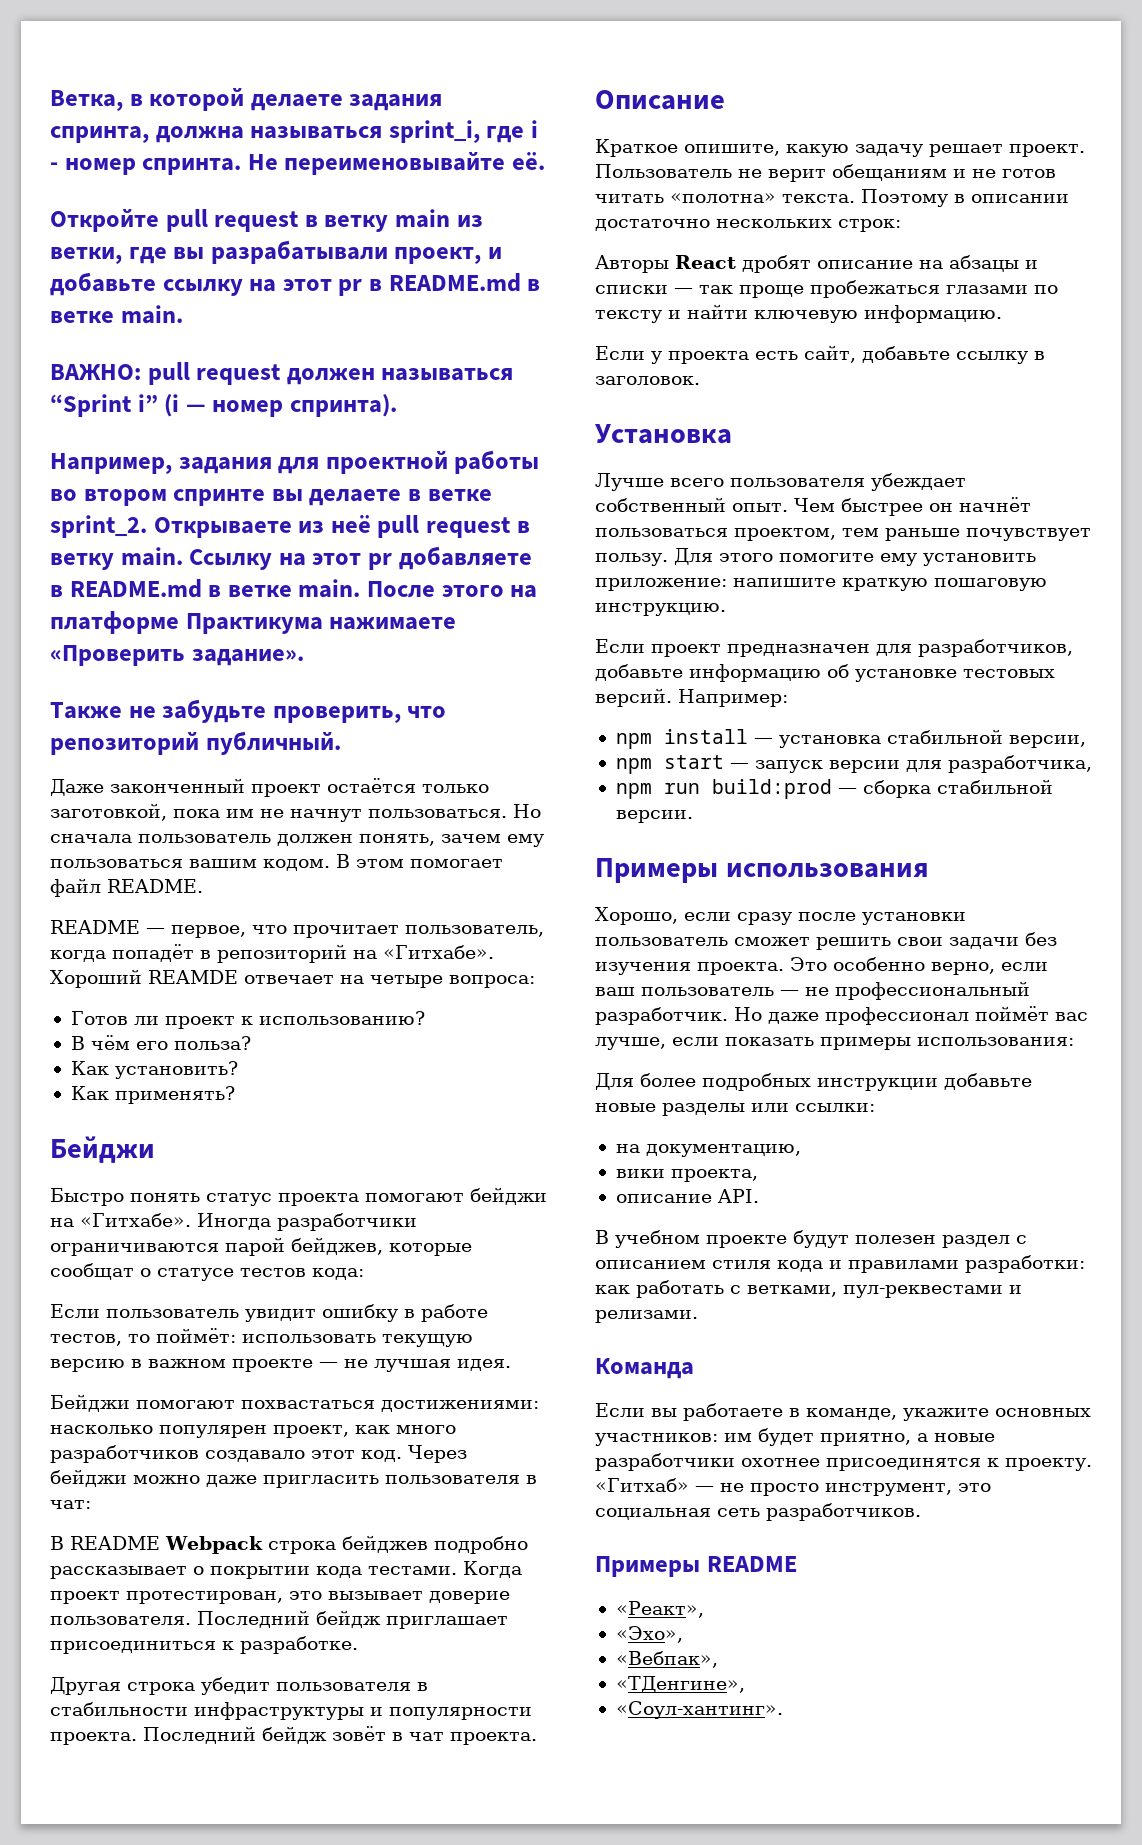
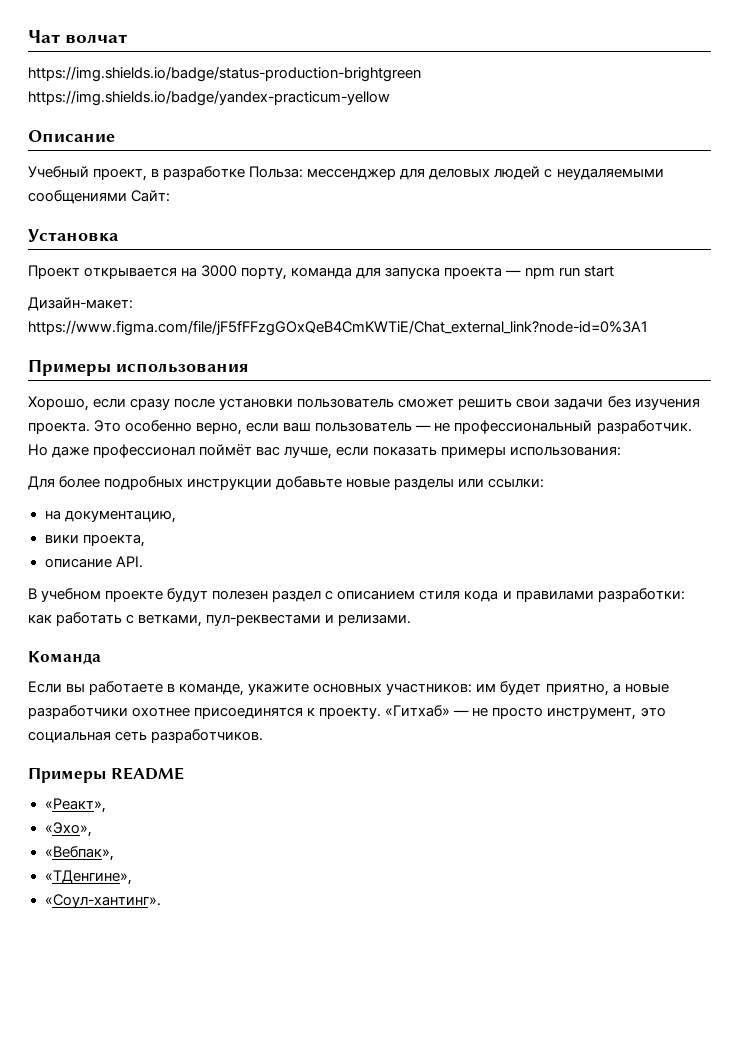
[50,87,443,111] [50,120,539,143] [50,151,546,175] [50,208,483,232] [50,240,503,264] [50,272,541,296] [50,305,183,324] [50,362,514,385] [50,394,398,417] [50,450,540,474] [50,489,492,506] [50,515,530,538] [50,546,532,570] [50,579,538,598] [50,611,457,634] [50,645,304,666] [50,699,447,723] [50,731,341,755] [50,778,489,797] [50,803,541,822] [50,834,544,847] [50,854,503,871] [50,878,203,897] [50,920,544,938] [50,944,494,963] [50,969,535,988] [70,1011,425,1029] [70,1035,251,1050] [70,1061,238,1079] [70,1086,235,1104] [50,1136,155,1163] [50,1187,547,1206] [50,1213,417,1231] [50,1237,472,1256] [50,1263,364,1281] [50,1304,488,1322] [50,1328,473,1347] [50,1359,511,1372] [50,1394,539,1412] [50,1425,456,1438] [50,1445,467,1463] [50,1469,537,1488] [50,1500,91,1509] [50,1535,528,1554] [50,1561,522,1579] [50,1591,510,1604] [50,1610,508,1629] [50,1636,358,1654] [50,1677,428,1695] [50,1702,532,1720] [50,1726,537,1745] [595,90,725,110] [595,139,1085,157] [595,164,1056,182] [595,189,1069,207] [595,219,901,232] [595,255,1038,273] [595,280,1058,298] [595,304,1002,323] [595,345,1045,364] [595,376,700,385] [595,424,732,444] [595,473,966,491] [595,497,1031,516] [595,528,1091,541] [595,548,1036,566] [595,578,1047,591] [595,603,726,616] [595,639,1073,657] [595,664,1055,682] [595,688,788,707] [615,729,1086,749] [615,755,1092,774] [615,779,1053,799] [615,810,693,823] Ветка, в которой делаете задания спринта, должна называться sprint_i, где i - номер спринта. Не переименовывайте её. // Откройте pull request в ветку main из ветки, где вы разрабатывали проект, и добавьте ссылку на этот pr в README.md в ветке main. // ВАЖНО: pull request должен называться “Sprint i” (i — номер спринта). // Например, задания для проектной работы во втором спринте вы делаете в ветке sprint_2. Открываете из неё pull request в ветку main. Ссылку на этот pr добавляете в README.md в ветке main. После этого на платформе Практикума нажимаете «Проверить задание». // Также не забудьте проверить, что репозиторий публичный. // Даже законченный проект остаётся только заготовкой, пока им не начнут пользоваться. Но сначала пользователь должен понять, зачем ему пользоваться вашим кодом. В этом помогает файл README. // README — первое, что прочитает пользователь, когда попадёт в репозиторий на «Гитхабе». Хороший REAMDE отвечает на четыре вопроса: // Готов ли проект к использованию? // В чём его польза? // Как установить? // Как применять? // Бейджи // Быстро понять статус проекта помогают бейджи на «Гитхабе». Иногда разработчики ограничиваются парой бейджев, которые сообщат о статусе тестов кода: // Если пользователь увидит ошибку в работе тестов, то поймёт: использовать текущую версию в важном проекте — не лучшая идея. // Бейджи помогают похвастаться достижениями: насколько популярен проект, как много разработчиков создавало этот код. Через бейджи можно даже пригласить пользователя в чат: // В README Webpack строка бейджев подробно рассказывает о покрытии кода тестами. Когда проект протестирован, это вызывает доверие пользователя. Последний бейдж приглашает присоединиться к разработке. // Другая строка убедит пользователя в стабильности инфраструктуры и популярности проекта. Последний бейдж зовёт в чат проекта. // Описание // Краткое опишите, какую задачу решает проект. Пользователь не верит обещаниям и не готов читать «полотна» текста. Поэтому в описании достаточно нескольких строк: // Авторы React дробят описание на абзацы и списки — так проще пробежаться глазами по тексту и найти ключевую информацию. // Если у проекта есть сайт, добавьте ссылку в заголовок. // Установка // Лучше всего пользователя убеждает собственный опыт. Чем быстрее он начнёт пользоваться проектом, тем раньше почувствует пользу. Для этого помогите ему установить приложение: напишите краткую пошаговую инструкцию. // Если проект предназначен для разработчиков, добавьте информацию об установке тестовых версий. Например: // npm install — установка стабильной версии, // npm start — запуск версии для разработчика, // npm run build:prod — сборка стабильной версии. -> [28,30,128,44] [28,66,421,82] [28,90,390,106] [28,130,115,142] [28,166,664,181] [28,190,171,204] [28,229,119,242] [28,265,614,280] [28,297,133,311] [28,320,648,336] Чат волчат // https://img.shields.io/badge/status-production-brightgreen https://img.shields.io/badge/yandex-practicum-yellow // Описание // Учебный проект, в разработке Польза: мессенджер для деловых людей с неудаляемыми сообщениями Сайт: // Установка // Проект открывается на 3000 порту, команда для запуска проекта — npm run start // Дизайн-макет: https://www.figma.com/file/jF5fFFzgGOxQeB4CmKWTiE/Chat_external_link?node-id=0%3A1

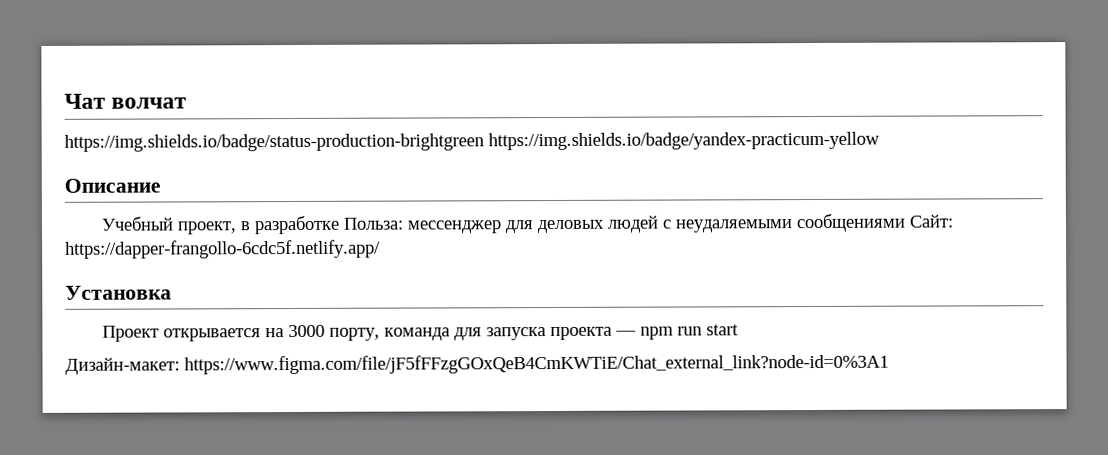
(171, 196) none -> [65,239,381,259] https://dapper-frangollo-6cdc5f.netlify.app/
[28,359,249,376] [28,396,700,411] [28,420,692,435] [28,444,622,459] [28,476,545,490] [44,510,176,523] [44,534,145,547] [44,556,143,568] [28,588,685,602] [28,612,412,627] [28,651,101,665] [28,681,669,696] [28,705,666,720] [28,729,264,743] [28,767,184,783] [44,798,106,813] [44,822,92,837] [44,846,114,861] [44,870,132,885] [44,894,161,908] // Примеры использования // Хорошо, если сразу после установки пользователь сможет решить свои задачи без изучения проекта. Это особенно верно, если ваш пользователь — не профессиональный разработчик. Но даже профессионал поймёт вас лучше, если показать примеры использования: // Для более подробных инструкции добавьте новые разделы или ссылки: // на документацию, // вики проекта, // описание API. // В учебном проекте будут полезен раздел с описанием стиля кода и правилами разработки: как работать с ветками, пул-реквестами и релизами. // Команда // Если вы работаете в команде, укажите основных участников: им будет приятно, а новые разработчики охотнее присоединятся к проекту. «Гитхаб» — не просто инструмент, это социальная сеть разработчиков. // Примеры README // «Реакт», // «Эхо», // «Вебпак», // «ТДенгине», // «Соул-хантинг». -> (889, 364) none

